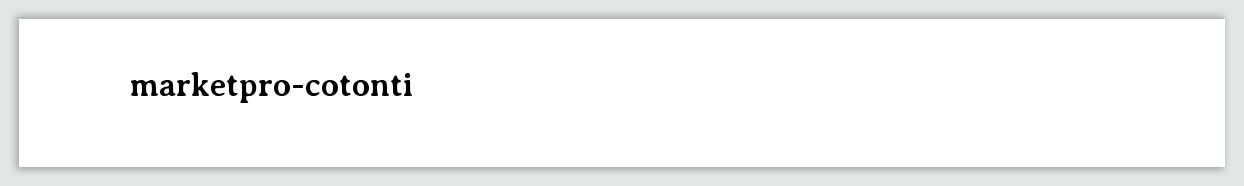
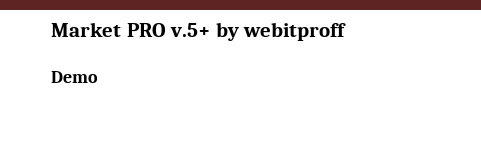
[130,72,413,103] marketpro-cotonti -> [51,22,347,41] [51,71,98,83] Market PRO v.5+ by webitproff // Demo

